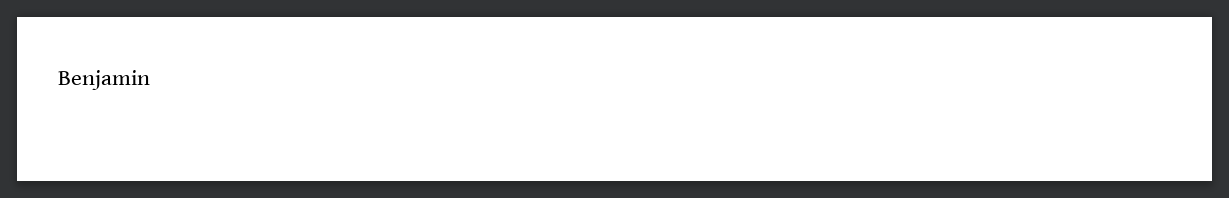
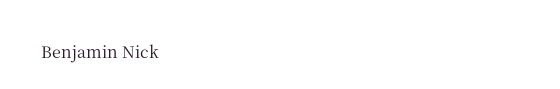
(150, 80) none -> [122,44,160,58] Nick

